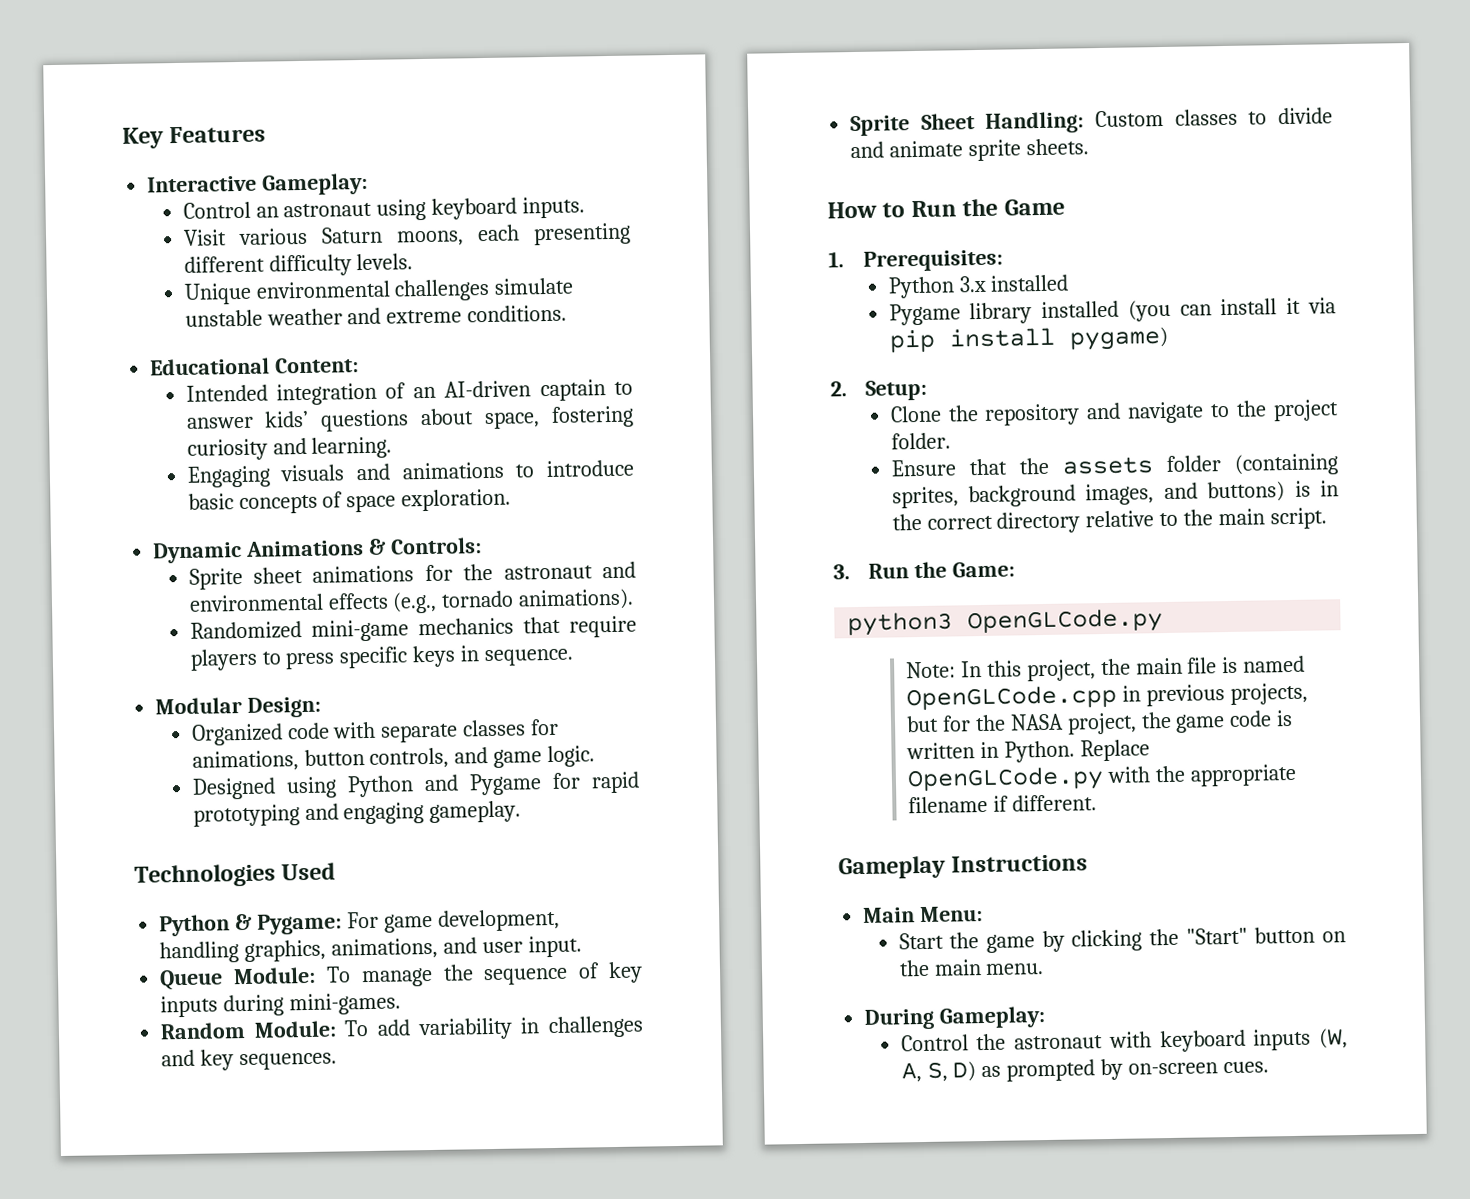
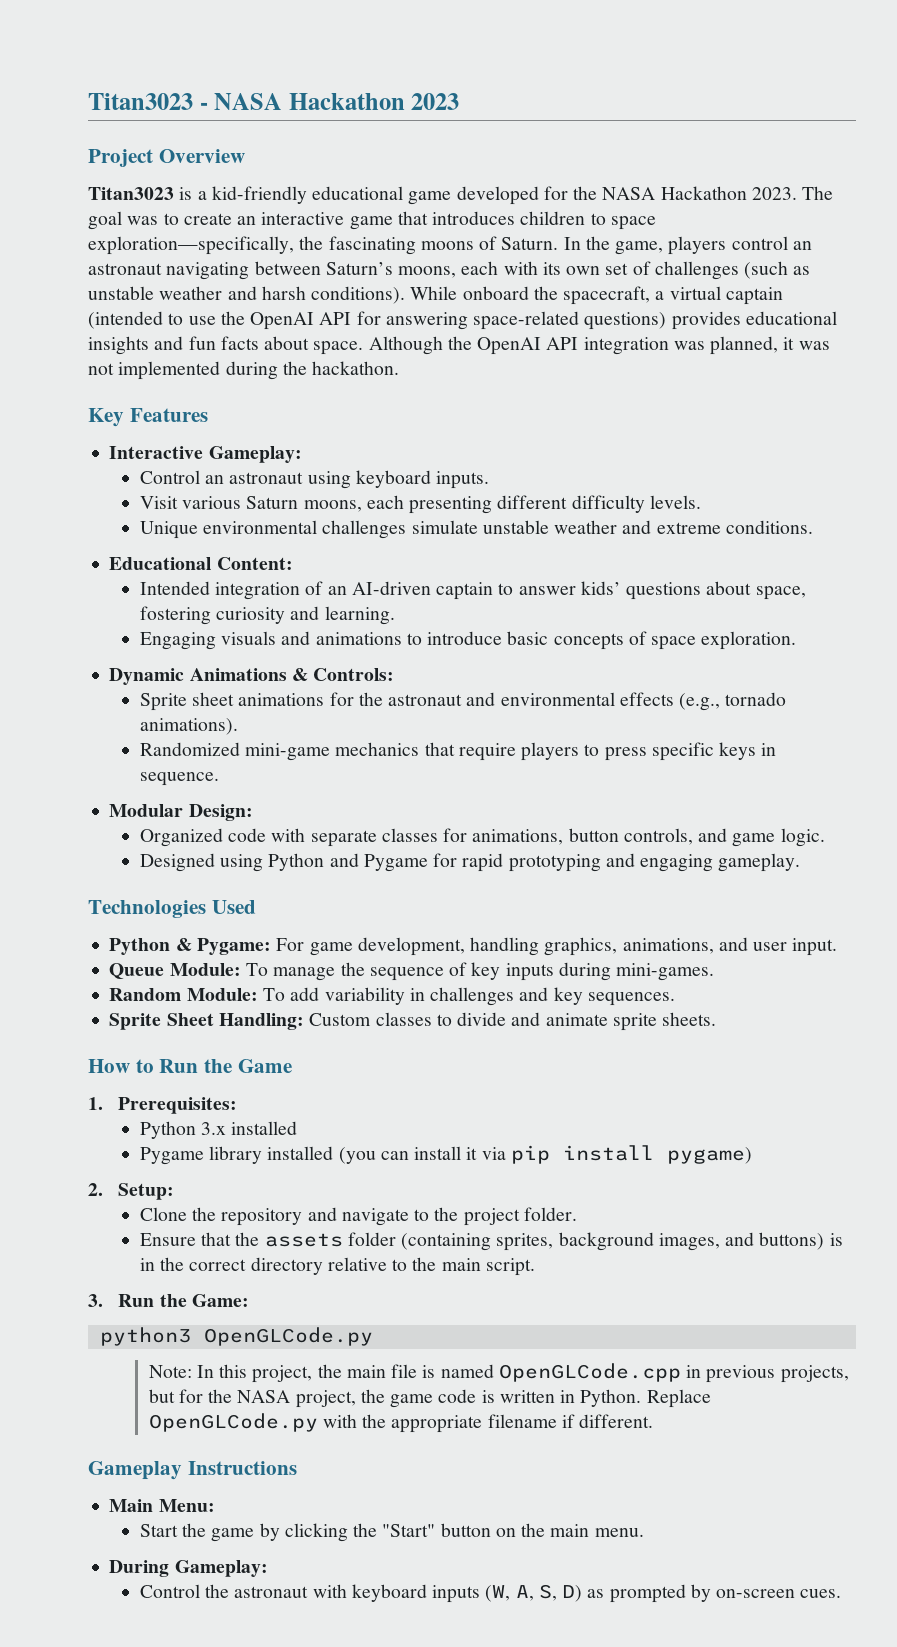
(122, 138) none -> [88,93,460,110] [88,149,245,167] [88,186,834,205] [88,211,656,230] [88,236,812,255] [88,261,811,280] [88,286,783,305] [88,311,837,330] [88,336,830,355] [88,361,400,380] Titan3023 - NASA Hackathon 2023 // Project Overview // Titan3023 is a kid-friendly educational game developed for the NASA Hackathon 2023. The goal was to create an interactive game that introduces children to space exploration—specifically, the fascinating moons of Saturn. In the game, players control an astronaut navigating between Saturn’s moons, each with its own set of challenges (such as unstable weather and harsh conditions). While onboard the spacecraft, a virtual captain (intended to use the OpenAI API for answering space-related questions) provides educational insights and fun facts about space. Although the OpenAI API integration was planned, it was not implemented during the hackathon. //

